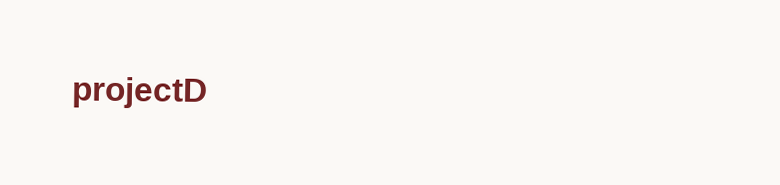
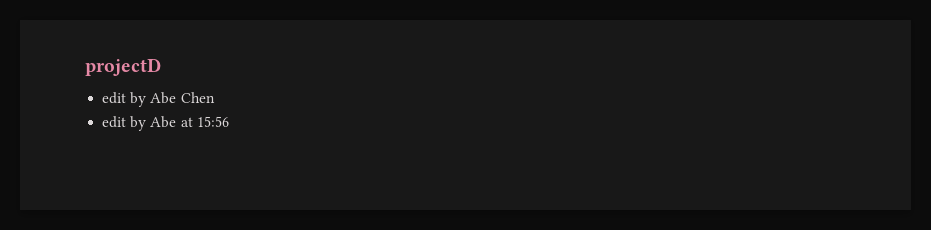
(208, 92) none -> [102,92,215,107] [102,116,229,131] // edit by Abe Chen // edit by Abe at 15:56

